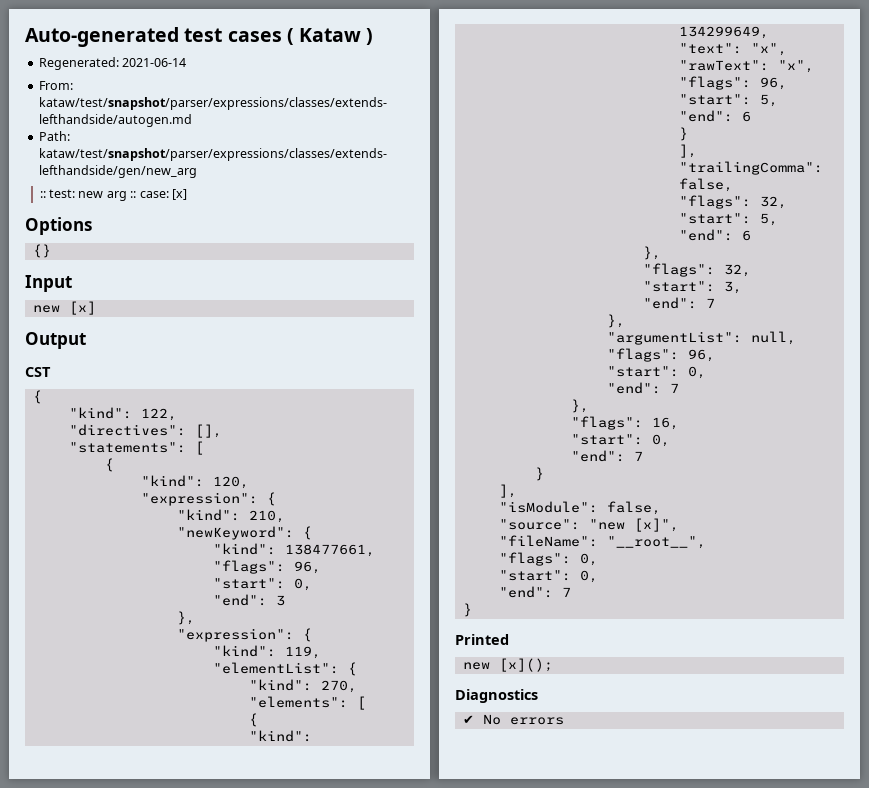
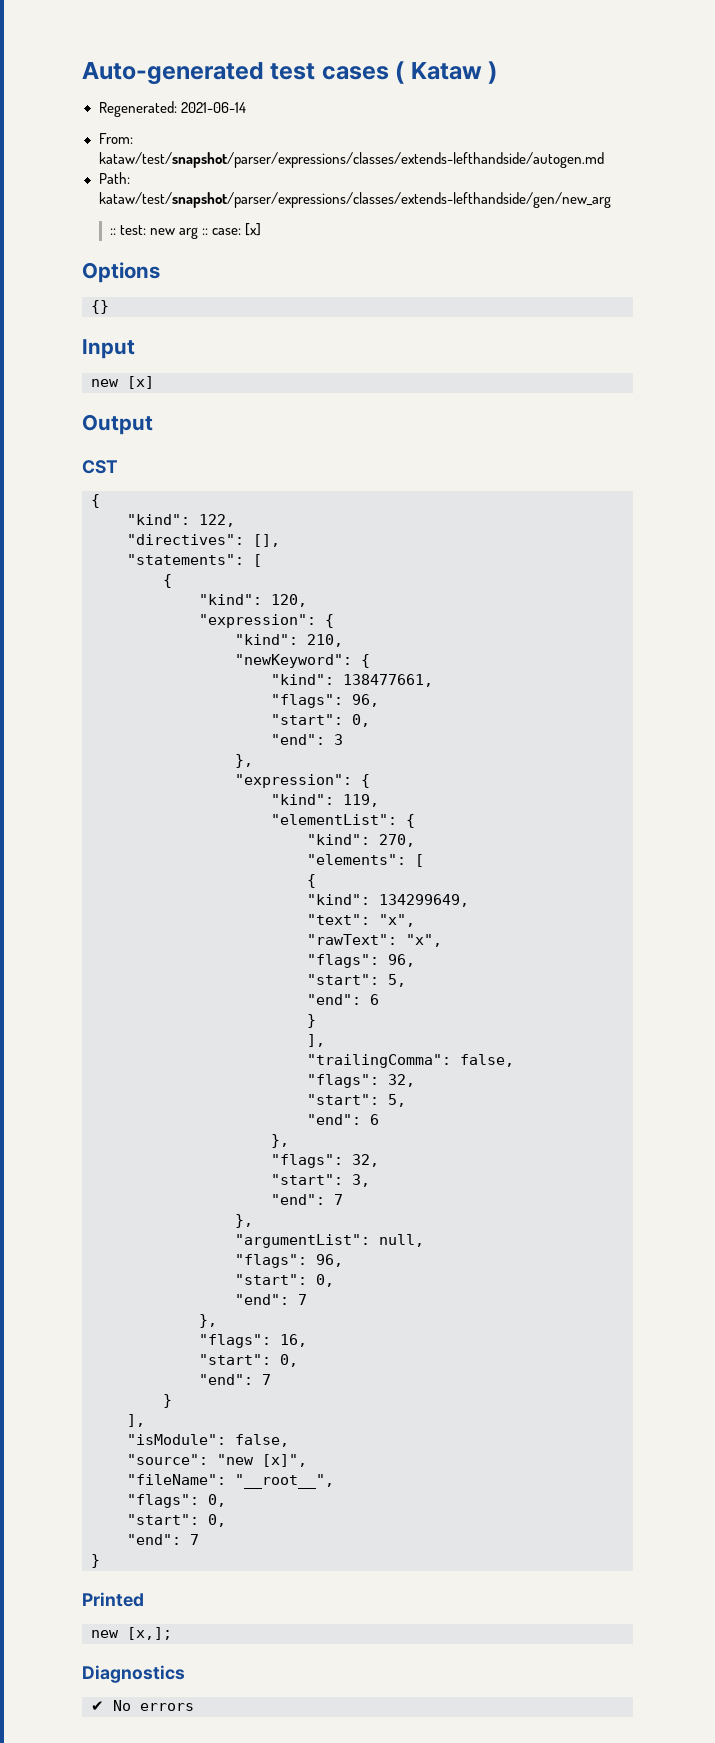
[498,658,553,672] [x](); -> [127,1627,172,1640] [x,];

